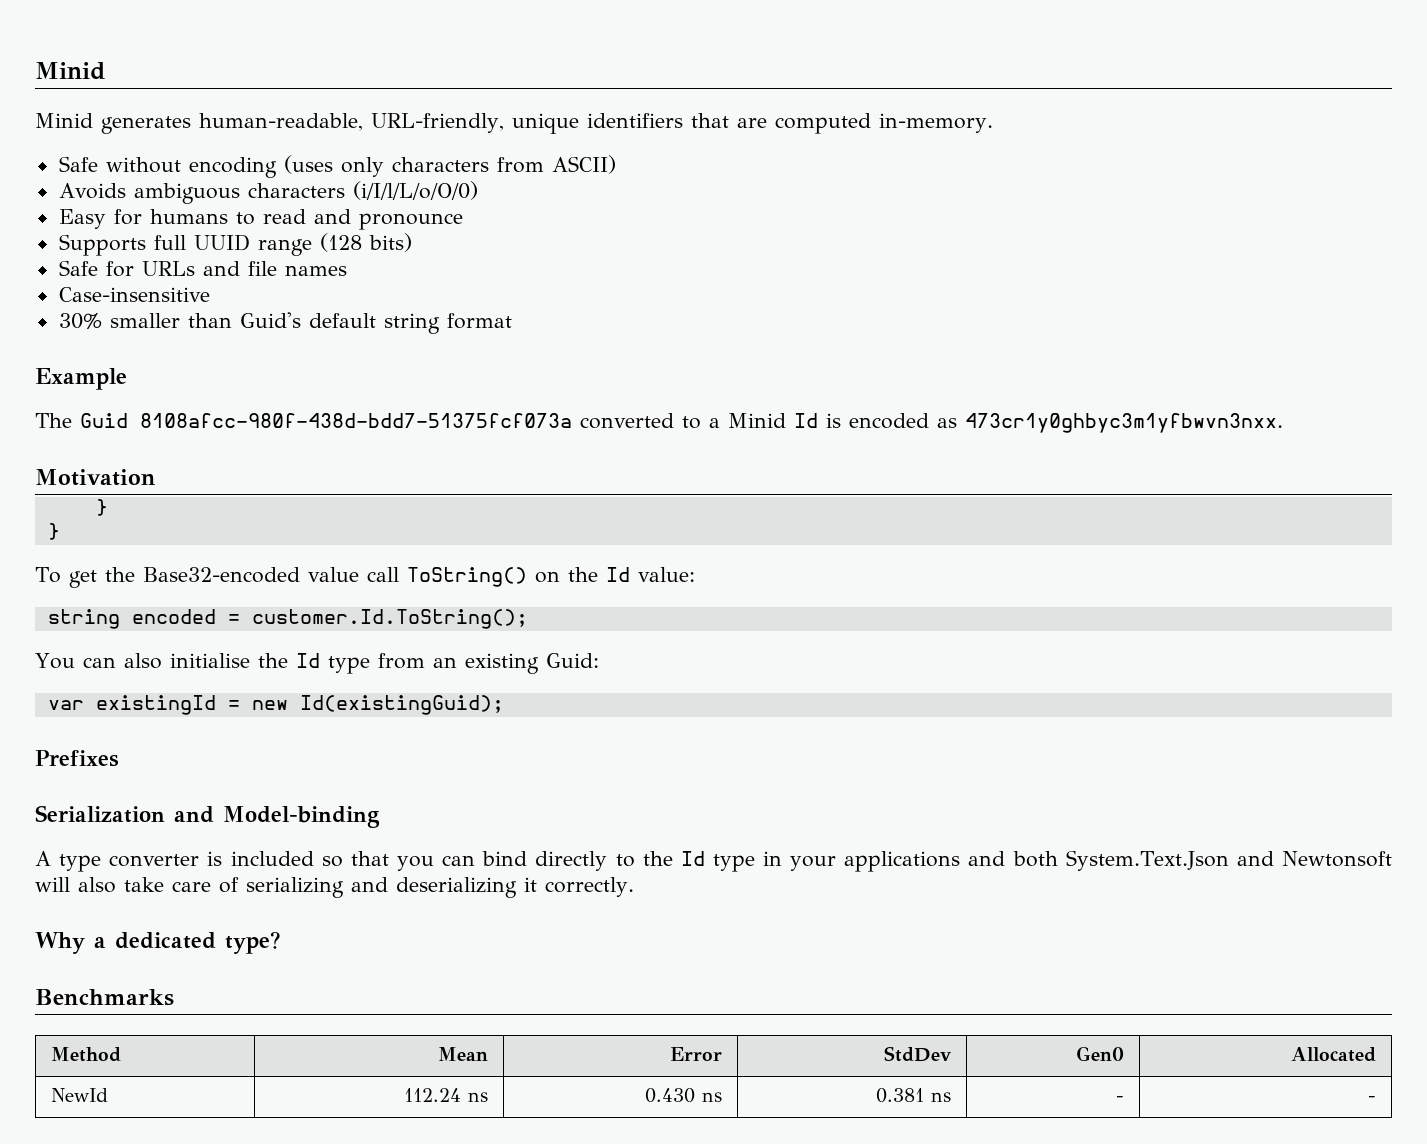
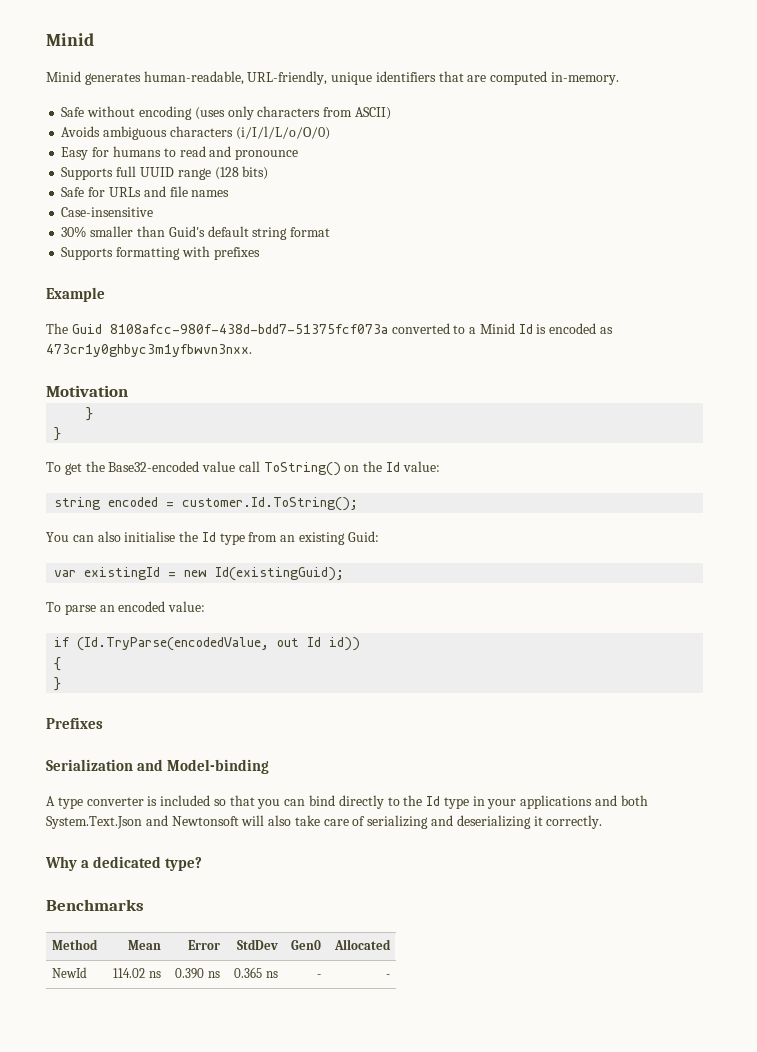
(512, 321) none -> [61,246,260,260] // Supports formatting with prefixes
(504, 705) none -> [46,601,206,615] [54,637,361,651] [54,657,62,671] [54,677,62,691] // To parse an encoded value: // if (Id.TryParse(encodedValue, out Id id)) // { // }
[403,1088,488,1102] [644,1088,722,1103] [875,1088,924,1103] 112.24 ns | 0.430 ns | 0.381 -> [113,968,161,978] [175,968,220,979] [234,967,263,978] 114.02 ns | 0.390 ns | 0.365

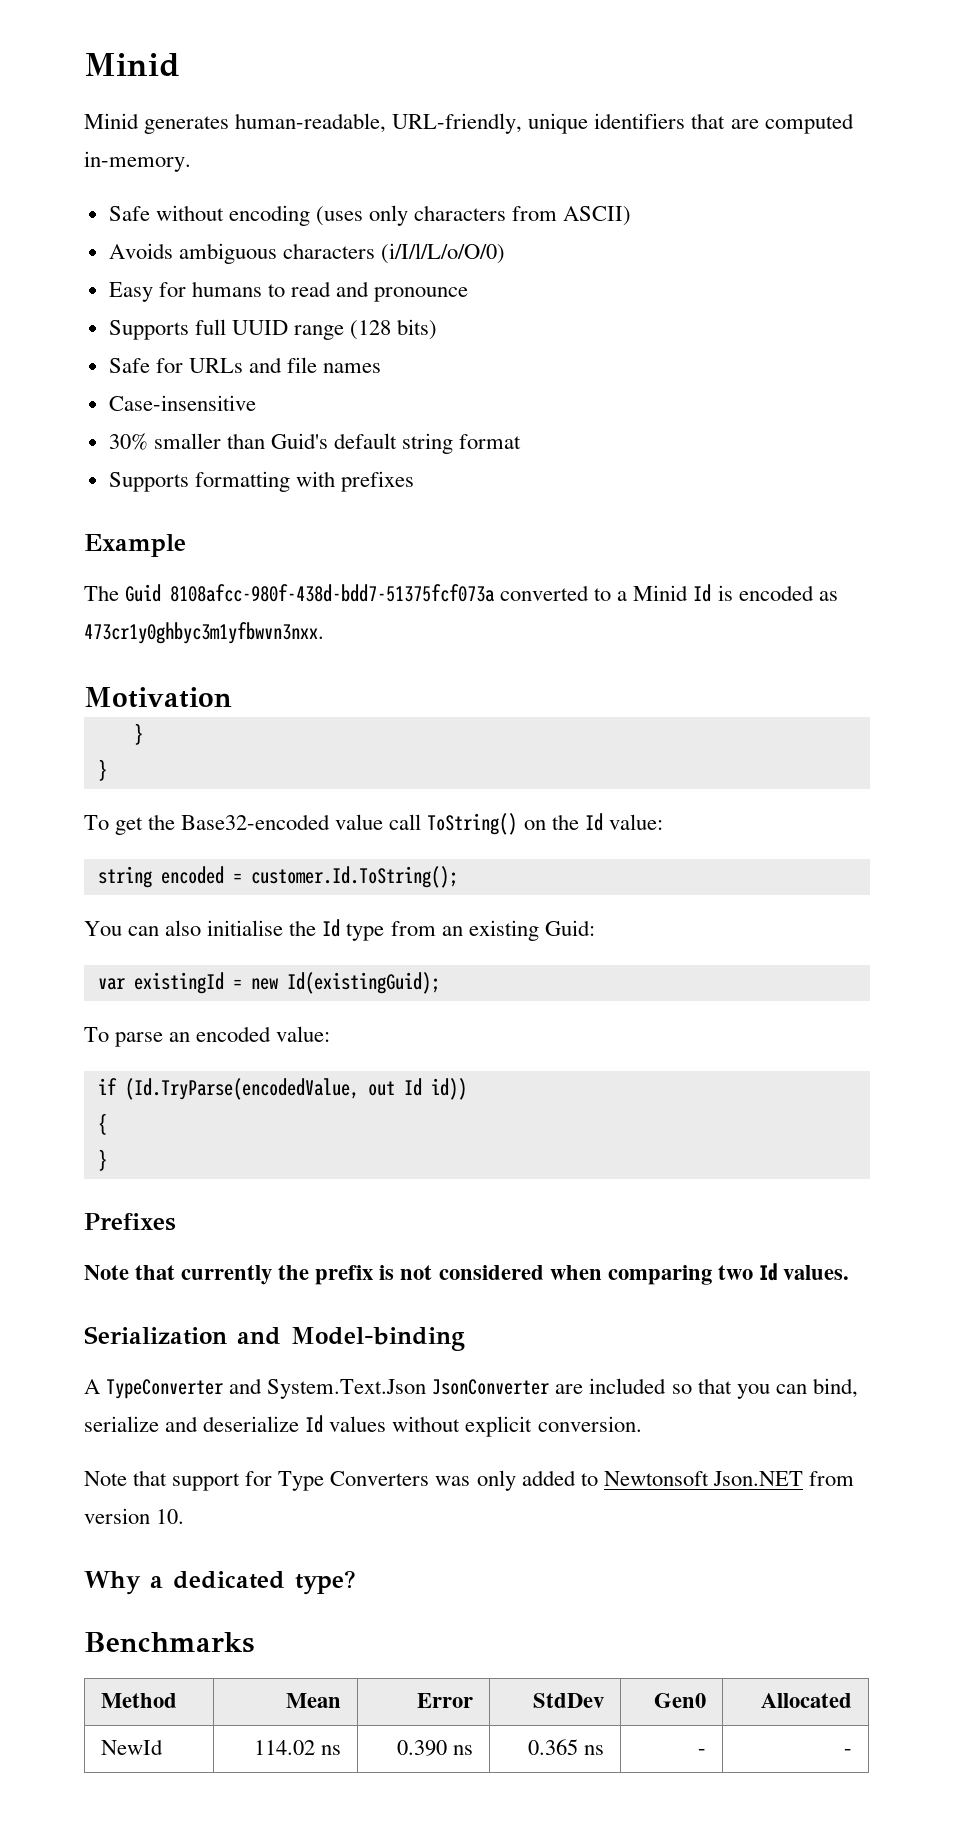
(103, 723) none -> [84,1263,849,1285] // Note that currently the prefix is not considered when comparing two Id values.
[57,796,158,809] type converter is -> [106,1378,584,1399] TypeConverter and System.Text.Json JsonConverter are
[309,795,648,809] [46,815,603,829] bind directly to the Id type in your applications and both System.Text.Json and Newtonsoft will also take care of serializing and deserializing it correctly. -> [812,1378,858,1398] [84,1415,642,1437] [84,1470,854,1491] [84,1508,185,1524] bind, serialize and deserialize Id values without explicit conversion. // Note that support for Type Converters was only added to Newtonsoft Json.NET from version 10.

